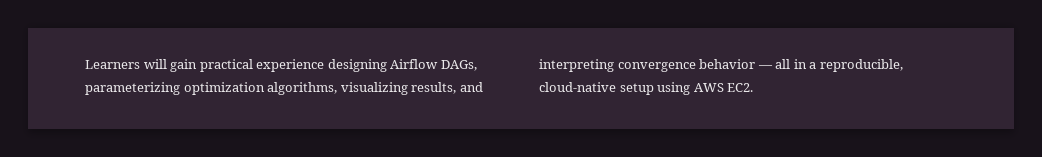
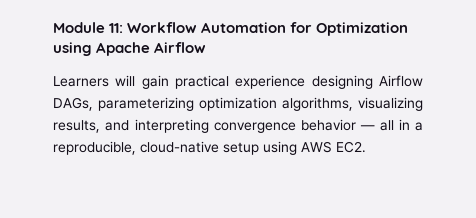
(85, 64) none -> [53,22,409,36] [53,42,207,56] Module 11: Workflow Automation for Optimization using Apache Airflow //

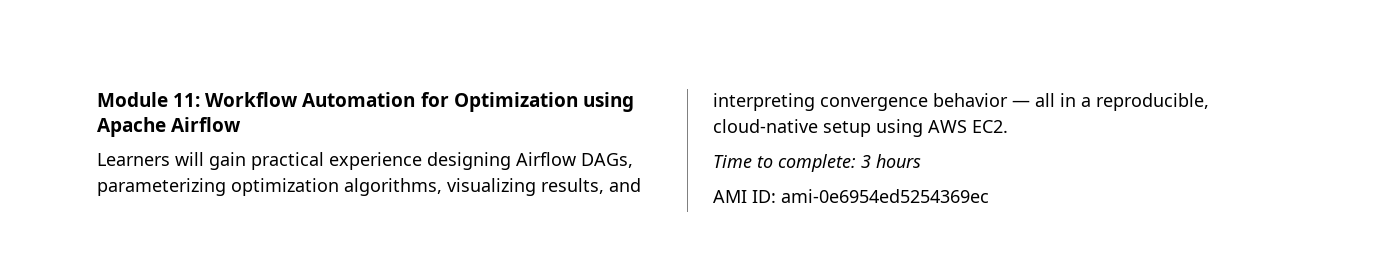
(366, 147) none -> [713,154,921,172] [713,189,989,203] // Time to complete: 3 hours // AMI ID: ami-0e6954ed5254369ec

